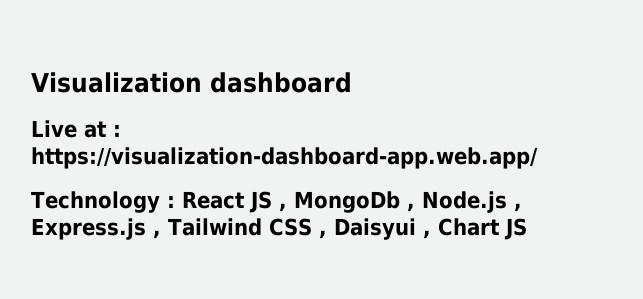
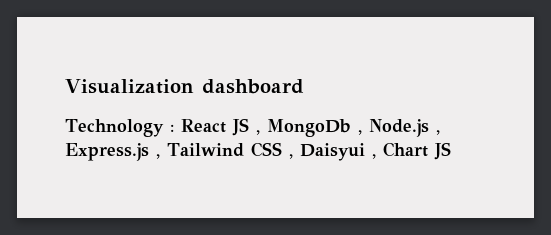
[31,120,121,138] [31,147,538,169] // Live at : https://visualization-dashboard-app.web.app/ -> (304, 86) none

